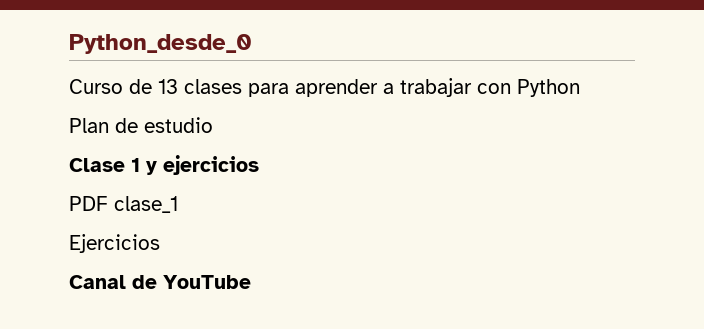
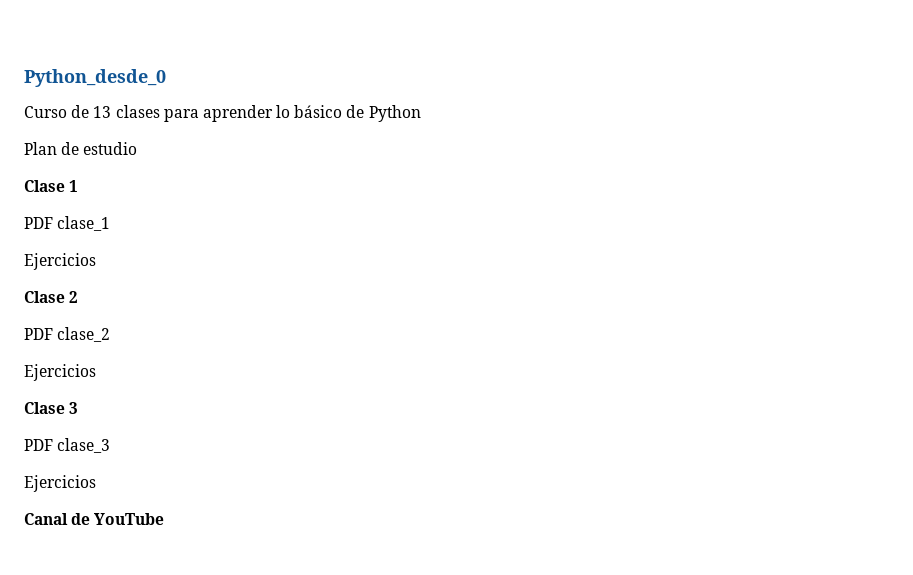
[383,78,511,97] a trabajar con -> [276,105,365,118] lo básico de
[146,155,259,175] y ejercicios -> (79, 186) none
(160, 243) none -> [24,291,79,303] [24,327,111,342] [24,364,96,381] [24,402,79,414] [24,438,111,453] [24,475,96,492] // Clase 2 // PDF clase_2 // Ejercicios // Clase 3 // PDF clase_3 // Ejercicios

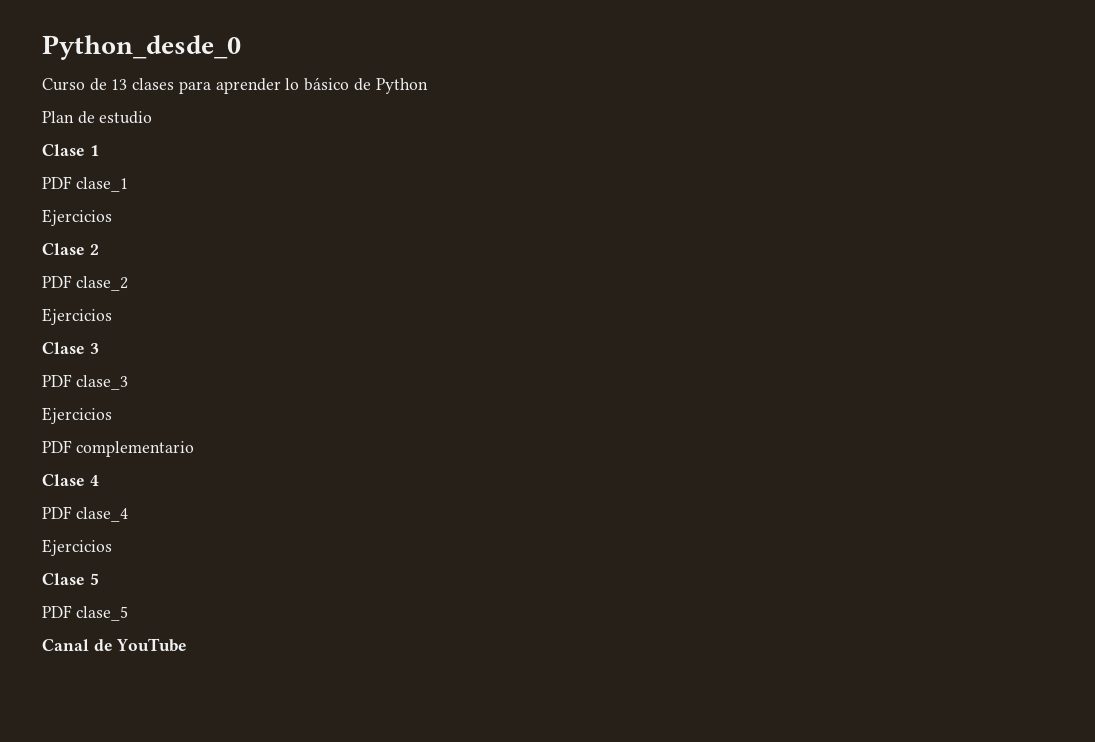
(96, 483) none -> [42,440,194,457] [42,474,99,486] [42,506,128,522] [42,539,112,556] [42,573,99,585] [42,605,128,621] // PDF complementario // Clase 4 // PDF clase_4 // Ejercicios // Clase 5 // PDF clase_5

